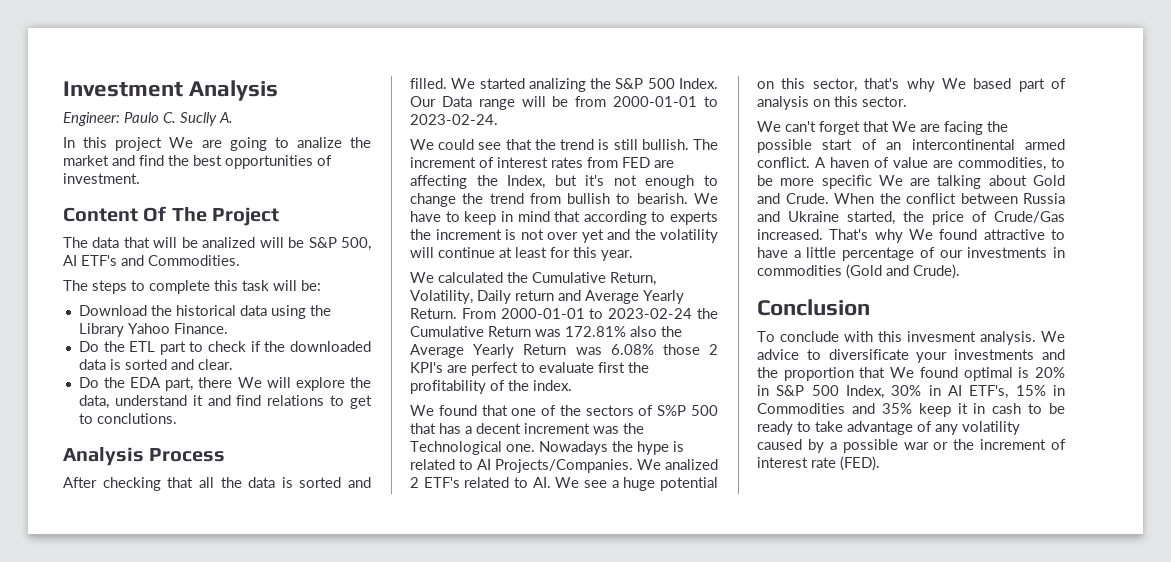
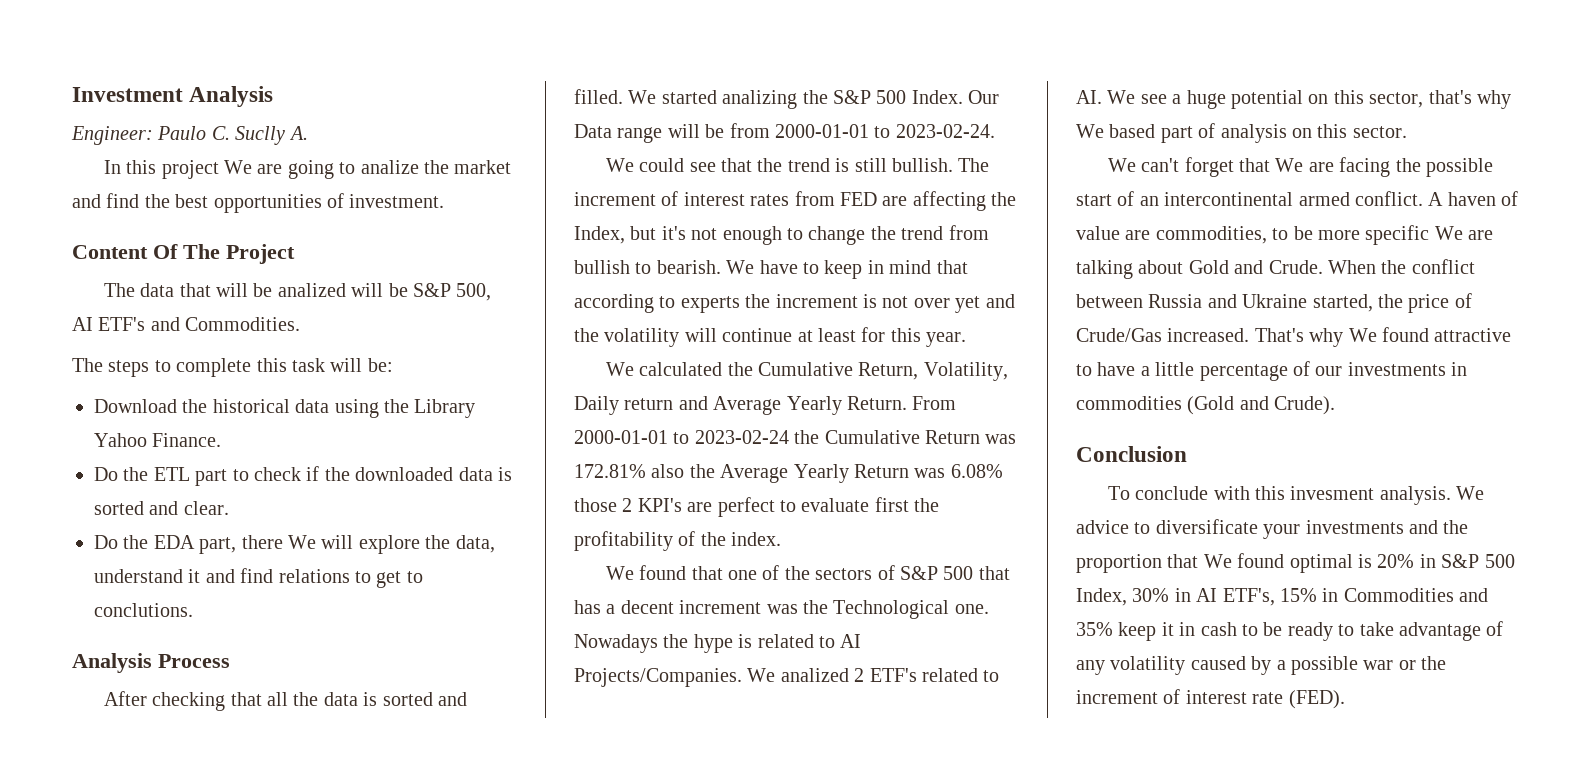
[657,405,687,416] S%P -> [899,566,938,580] S&P

